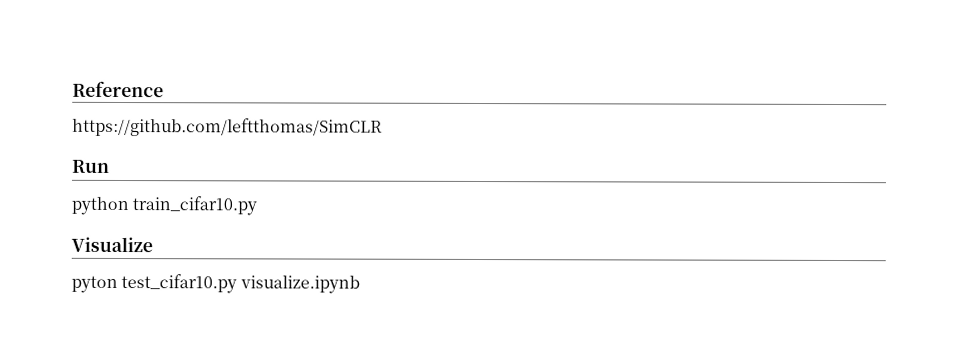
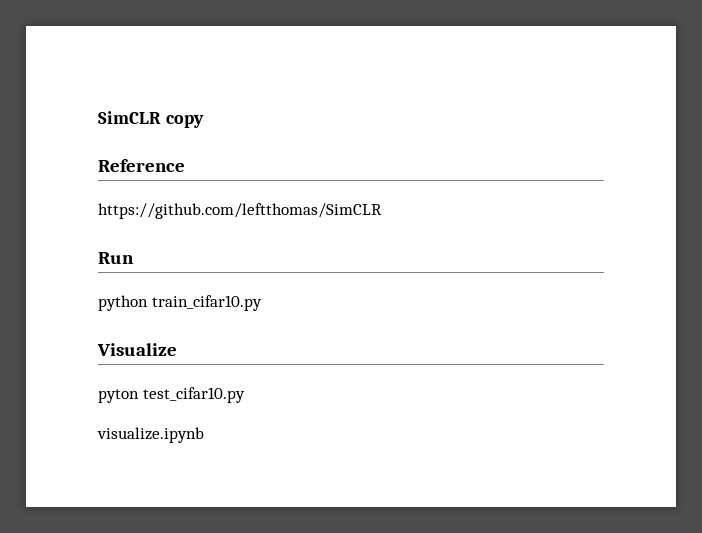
(72, 89) none -> [98,111,204,128] SimCLR copy //
(238, 284) none -> (245, 395) //

